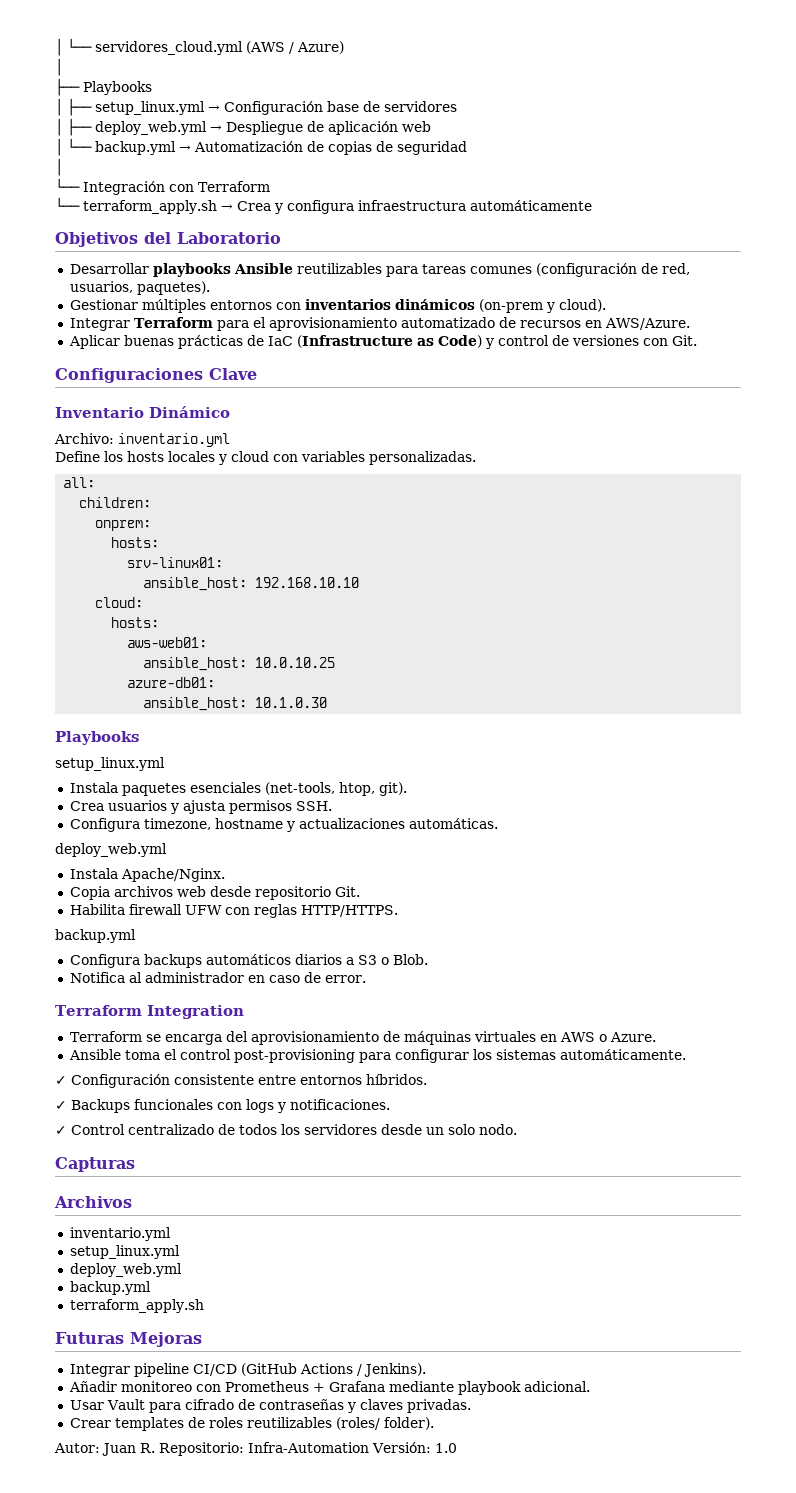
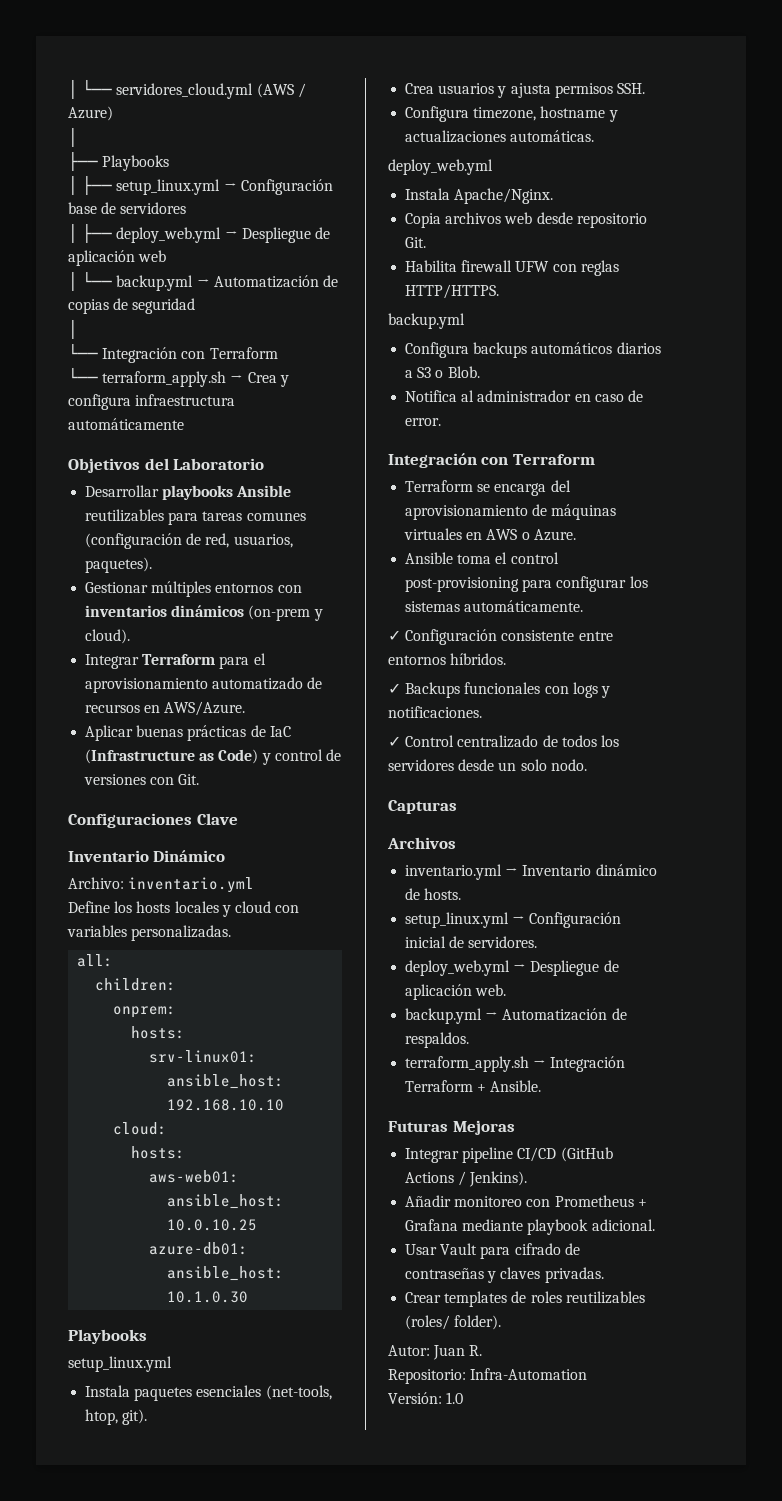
[55,1005,244,1019] Terraform Integration -> [388,453,595,468] Integración con Terraform
[69,1245,180,1259] [69,1263,182,1277] [69,1281,151,1295] [69,1299,204,1313] // setup_linux.yml // deploy_web.yml // backup.yml // terraform_apply.sh -> [505,864,657,876] [405,888,462,900] [405,912,622,928] [405,936,538,948] [405,960,619,976] [405,984,507,1000] [405,1008,627,1024] [405,1032,470,1048] [405,1056,626,1072] [405,1080,542,1092] → Inventario dinámico de hosts. // setup_linux.yml → Configuración inicial de servidores. // deploy_web.yml → Despliegue de aplicación web. // backup.yml → Automatización de respaldos. // terraform_apply.sh → Integración Terraform + Ansible.
(155, 1448) none -> (483, 1350) //
(369, 1447) none -> (588, 1374) //

